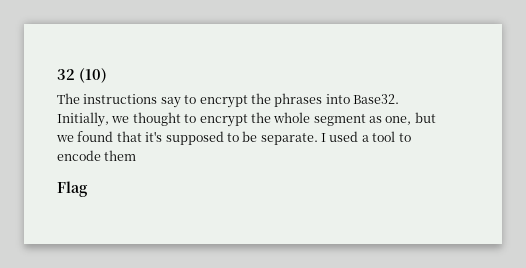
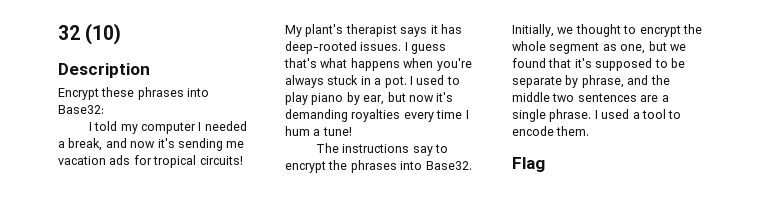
(107, 75) none -> [58,63,150,78] [58,87,210,100] [58,105,104,114] [88,121,247,134] [58,138,245,151] [58,155,243,168] [285,24,462,37] [285,41,447,54] [284,58,472,71] [285,75,460,88] [285,92,454,105] [285,109,469,122] [285,126,352,136] // Description // Encrypt these phrases into Base32: // I told my computer I needed a break, and now it's sending me vacation ads for tropical circuits! My plant's therapist says it has deep-rooted issues. I guess that's what happens when you're always stuck in a pot. I used to play piano by ear, but now it's demanding royalties every time I hum a tune!
[260,133,318,145] separate. -> [512,75,670,88] [512,92,669,102] [512,109,592,122] separate by phrase, and the middle two sentences are a single phrase.
[104,150,137,161] them -> [556,126,590,136] them.

